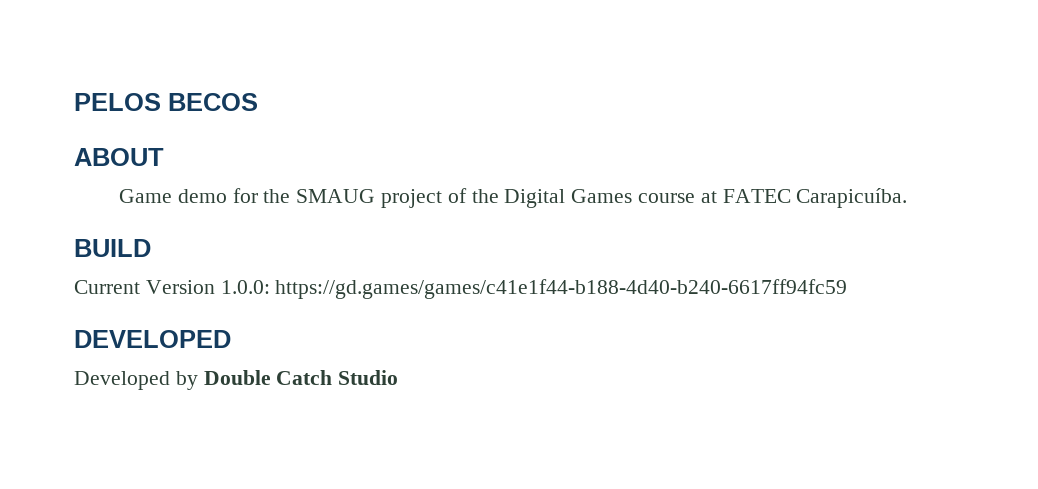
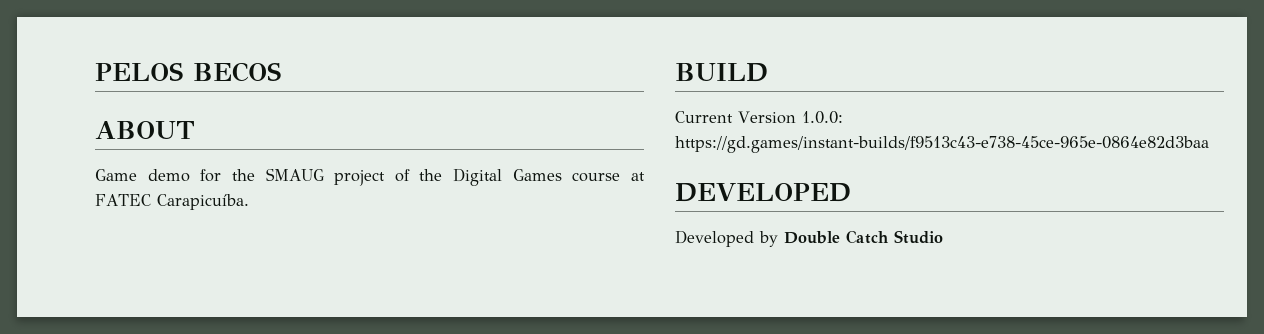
[275,279,848,299] https://gd.games/games/c41e1f44-b188-4d40-b240-6617ff94fc59 -> [675,136,1209,153] https://gd.games/instant-builds/f9513c43-e738-45ce-965e-0864e82d3baa

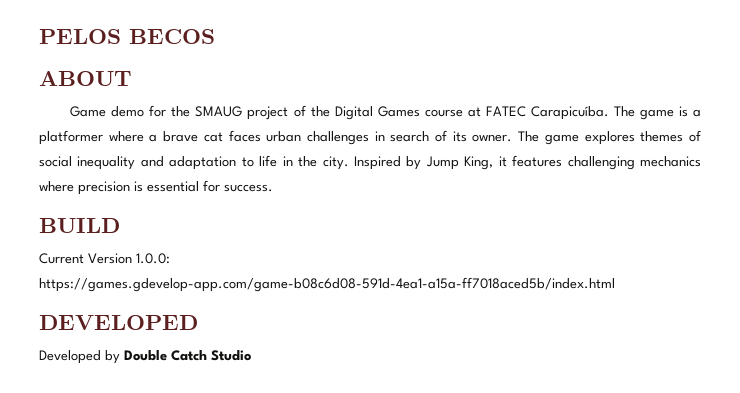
(249, 202) none -> [613,106,701,120] [39,130,701,145] [39,155,701,170] [39,180,273,195] The game is a platformer where a brave cat faces urban challenges in search of its owner. The game explores themes of social inequality and adaptation to life in the city. Inspired by Jump King, it features challenging mechanics where precision is essential for success.
[675,136,1209,153] https://gd.games/instant-builds/f9513c43-e738-45ce-965e-0864e82d3baa -> [39,277,615,292] https://games.gdevelop-app.com/game-b08c6d08-591d-4ea1-a15a-ff7018aced5b/index.html

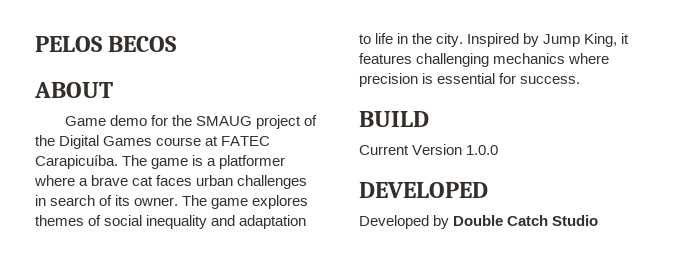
[136,253,170,264] [39,277,615,292] 1.0.0: https://games.gdevelop-app.com/game-b08c6d08-591d-4ea1-a15a-ff7018aced5b/index.html -> [466,145,499,155] 1.0.0

